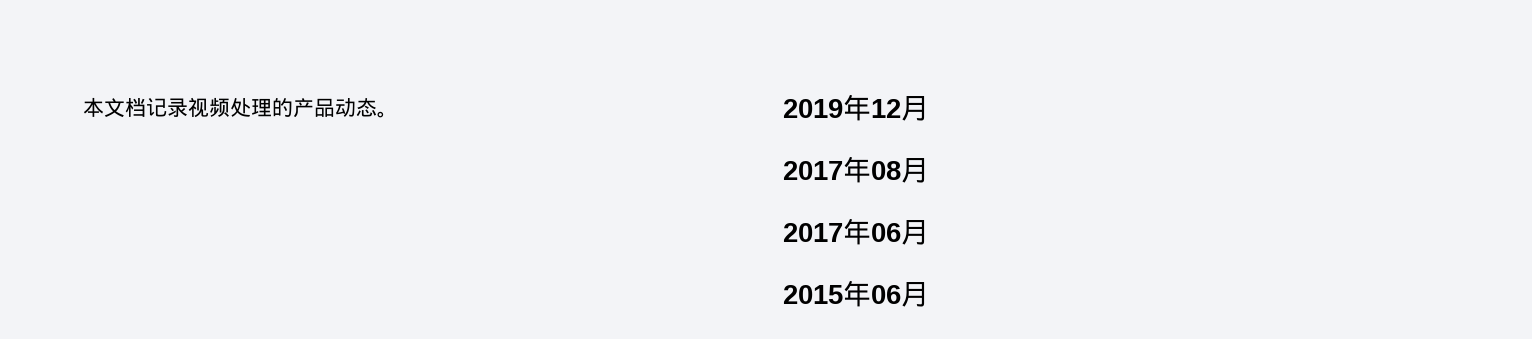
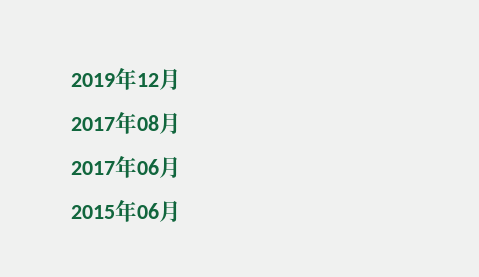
[83,97,398,118] 本文档记录视频处理的产品动态。 // -> (71, 80) none

